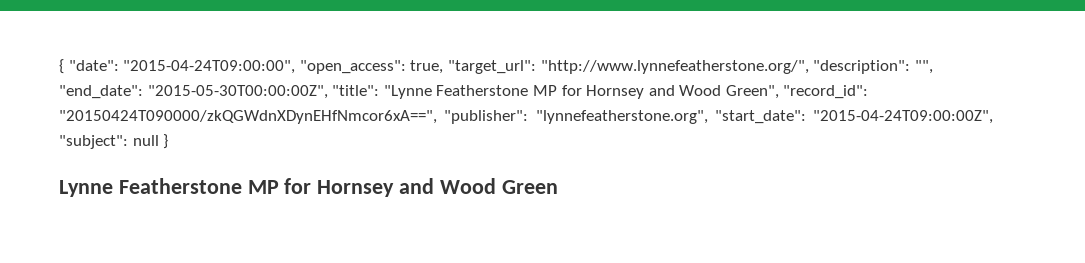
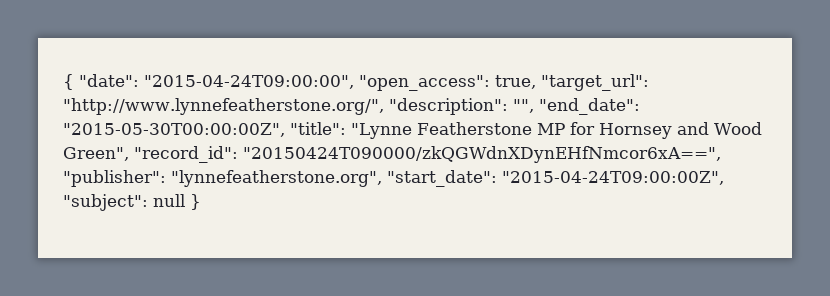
[59,178,558,197] // Lynne Featherstone MP for Hornsey and Wood Green -> (201, 202) none

